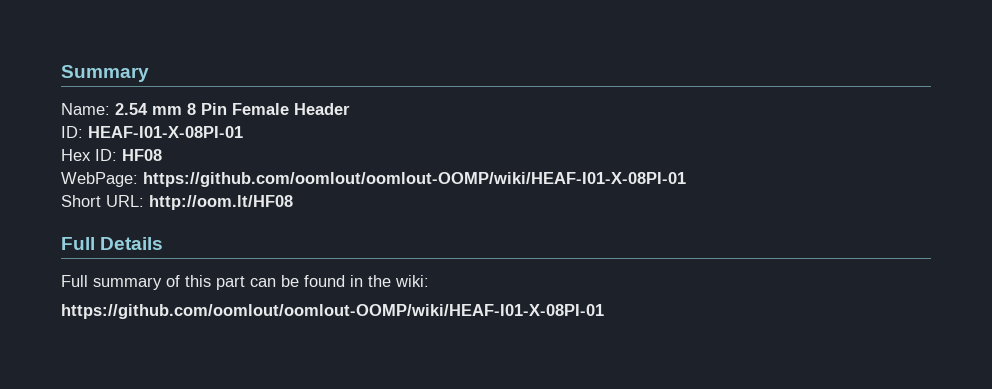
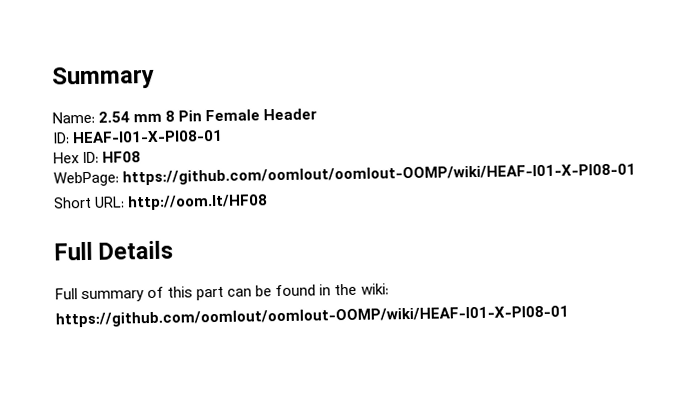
[88,126,243,138] HEAF-I01-X-08PI-01 -> [72,129,224,144] HEAF-I01-X-PI08-01
[143,172,686,187] https://github.com/oomlout/oomlout-OOMP/wiki/HEAF-I01-X-08PI-01 -> [122,163,637,186] https://github.com/oomlout/oomlout-OOMP/wiki/HEAF-I01-X-PI08-01
[61,304,604,319] https://github.com/oomlout/oomlout-OOMP/wiki/HEAF-I01-X-08PI-01 -> [55,305,569,328] https://github.com/oomlout/oomlout-OOMP/wiki/HEAF-I01-X-PI08-01

